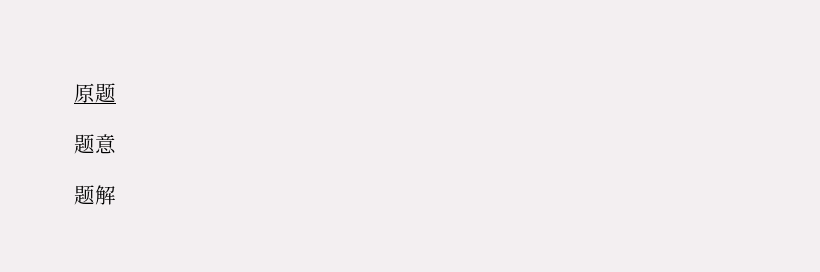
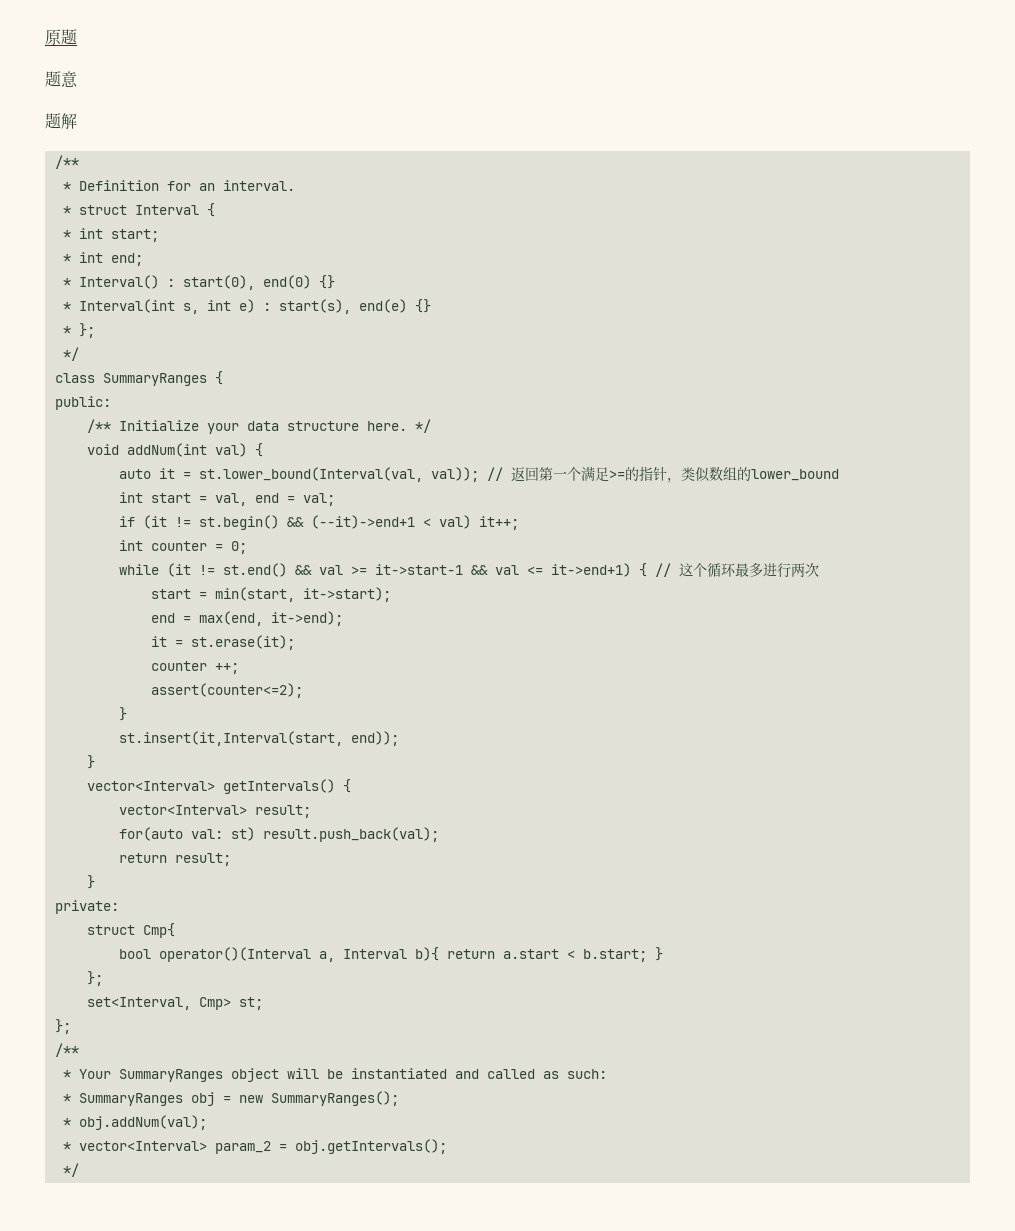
(116, 195) none -> [54,155,79,169] [62,180,295,191] [62,203,215,217] [62,228,159,242] [62,252,143,266] [62,275,335,290] [62,299,431,314] [62,323,95,338] [62,347,79,361] [54,371,223,386] [54,396,111,410] [86,419,431,434] [86,443,263,457] [118,466,839,483] [118,492,335,506] [118,515,519,530] [118,540,247,554] [118,563,819,578] [150,587,391,602] [150,611,343,626] [150,635,295,650] [150,661,239,674] [150,683,303,698] [118,707,127,721] [118,731,399,746] [86,755,95,769] [86,779,351,794] [118,805,311,818] [118,827,439,842] [118,853,231,866] [86,875,95,889] [54,900,119,914] [86,923,175,938] [118,947,663,962] [86,971,103,986] [86,997,263,1010] [54,1019,71,1034] [54,1043,79,1057] [62,1068,607,1082] [62,1091,399,1106] [62,1115,207,1130] [62,1139,447,1154] [62,1163,79,1177] // /** // * Definition for an interval. // * struct Interval { // * int start; // * int end; // * Interval() : start(0), end(0) {} // * Interval(int s, int e) : start(s), end(e) {} // * }; // */ // class SummaryRanges { // public: // /** Initialize your data structure here. */ // void addNum(int val) { // auto it = st.lower_bound(Interval(val, val)); // 返回第一个满足>=的指针，类似数组的lower_bound // int start = val, end = val; // if (it != st.begin() && (--it)->end+1 < val) it++; // int counter = 0; // while (it != st.end() && val >= it->start-1 && val <= it->end+1) { // 这个循环最多进行两次 // start = min(start, it->start); // end = max(end, it->end); // it = st.erase(it); // counter ++; // assert(counter<=2); // } // st.insert(it,Interval(start, end)); // } // vector<Interval> getIntervals() { // vector<Interval> result; // for(auto val: st) result.push_back(val); // return result; // } // private: // struct Cmp{ // bool operator()(Interval a, Interval b){ return a.start < b.start; } // }; // set<Interval, Cmp> st; // }; // /** // * Your SummaryRanges object will be instantiated and called as such: // * SummaryRanges obj = new SummaryRanges(); // * obj.addNum(val); // * vector<Interval> param_2 = obj.getIntervals(); // */

